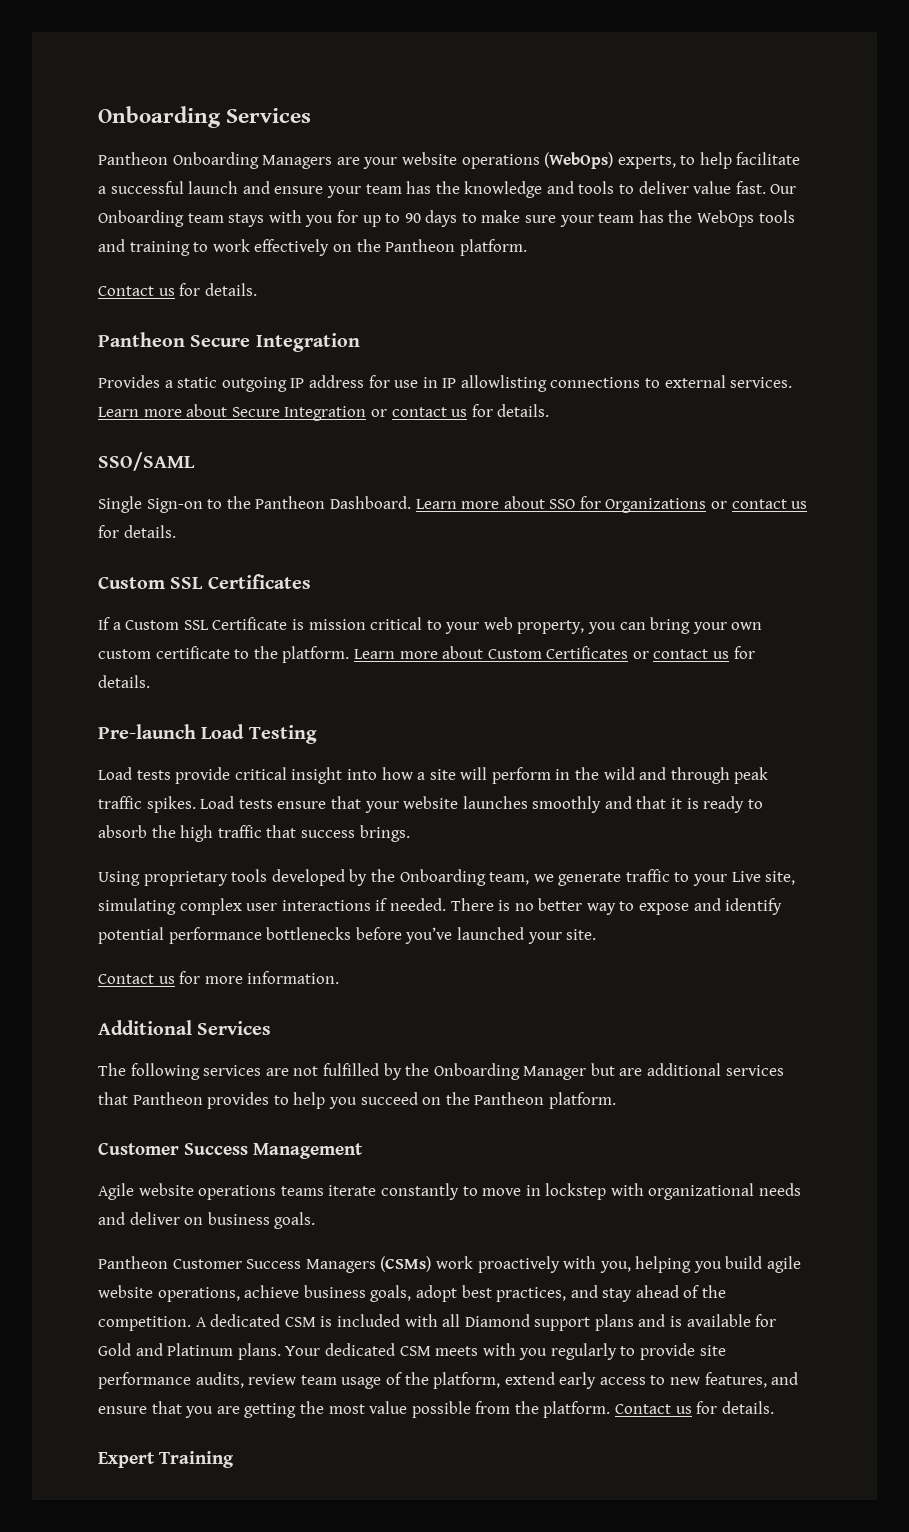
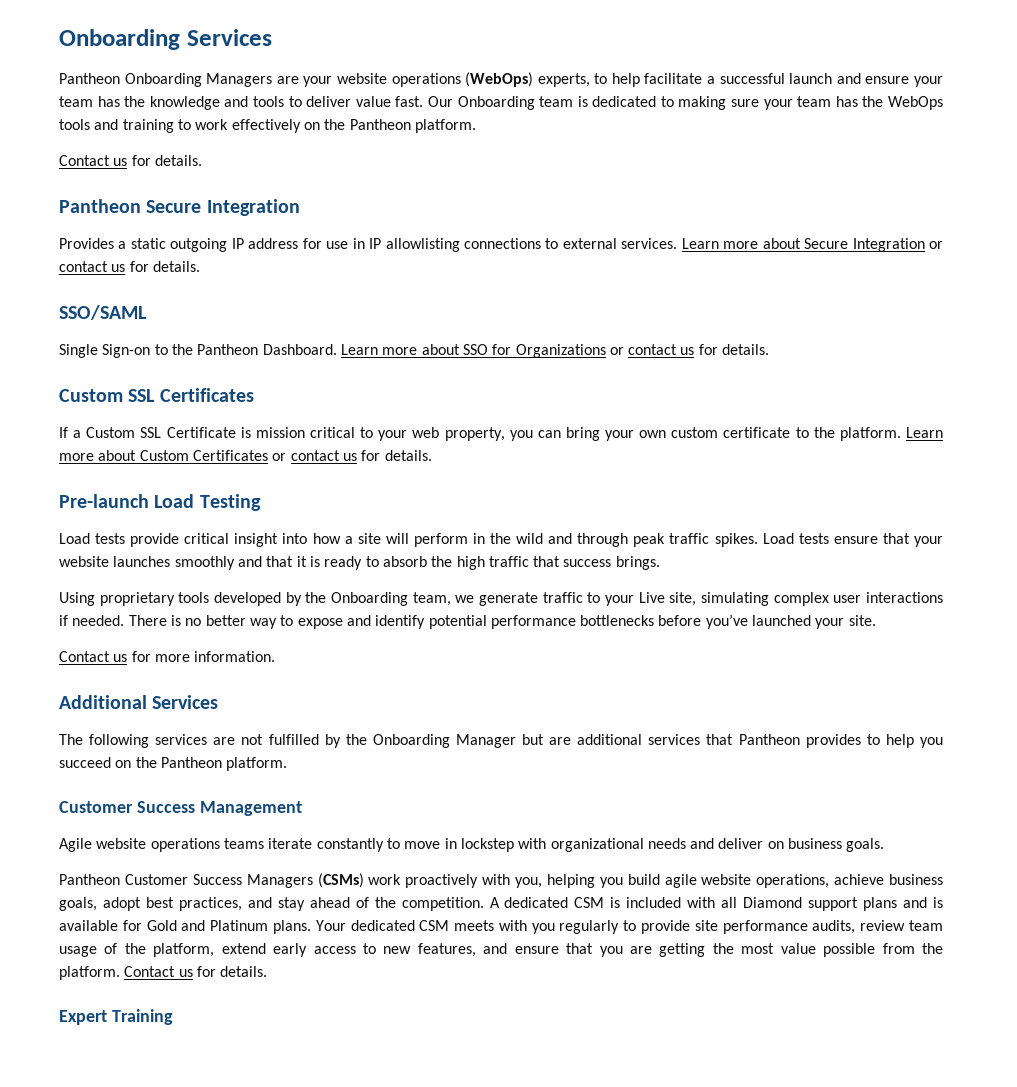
[228,210,521,227] stays with you for up to 90 days to make -> [577,96,727,110] is dedicated to making

